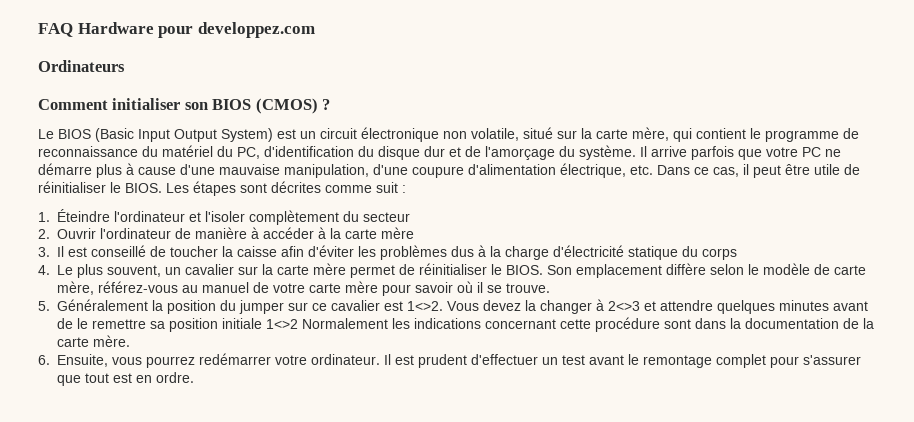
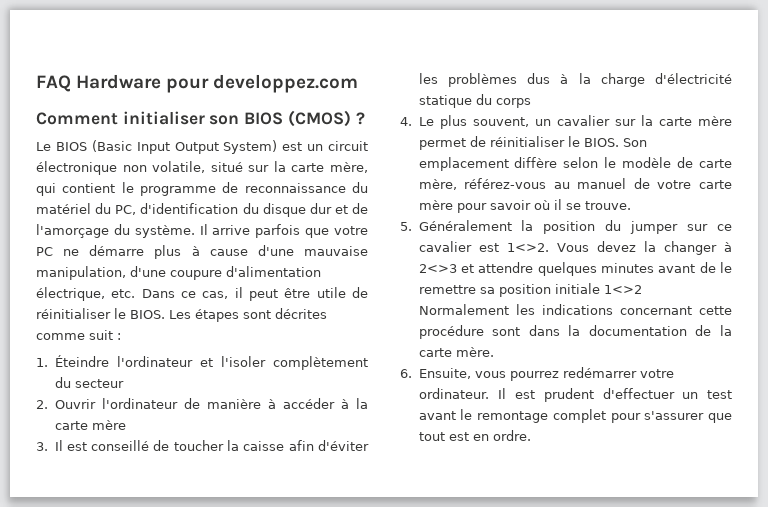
[38,60,125,72] // Ordinateurs -> (359, 83) none

